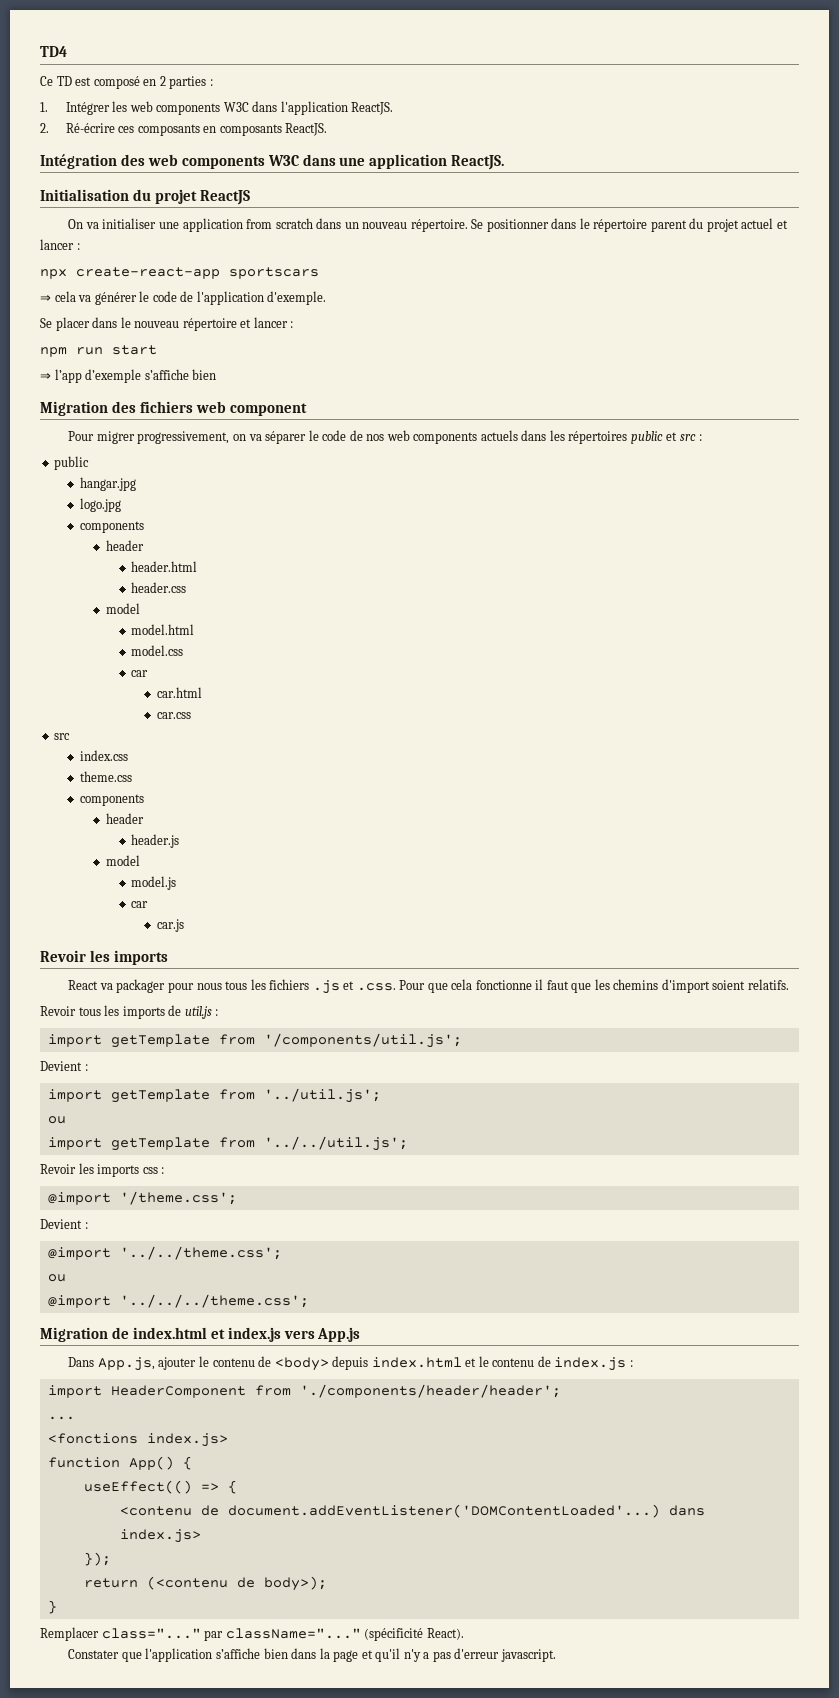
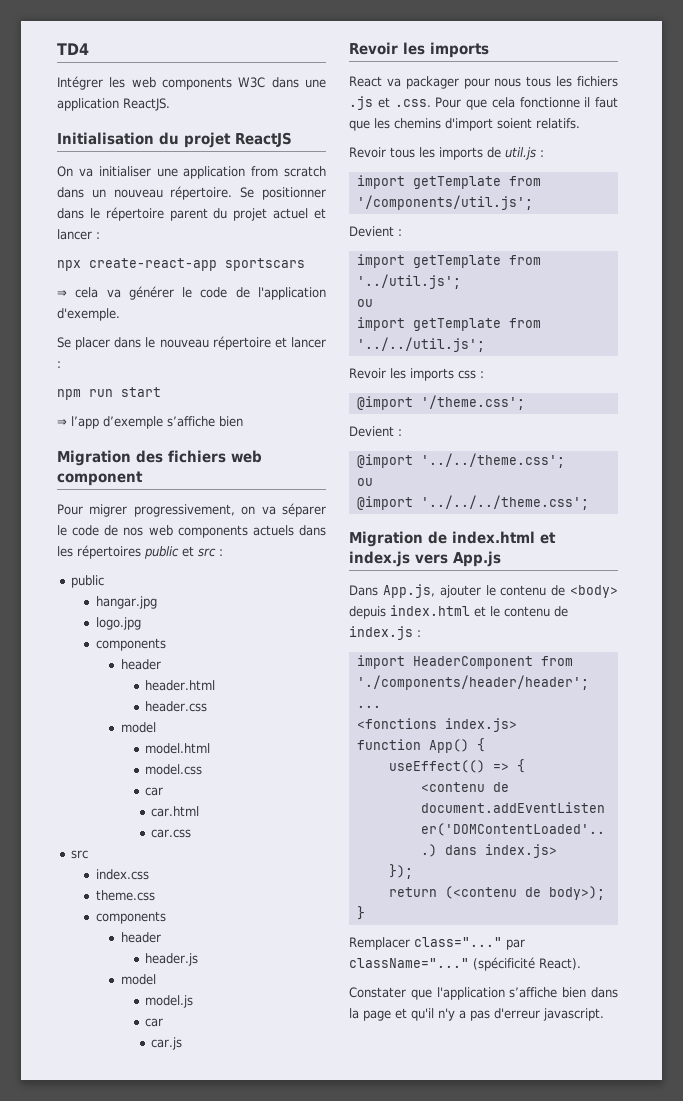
[40,76,213,89] [40,102,48,112] Ce TD est composé en 2 parties : // 1. -> (89, 49) none
[280,101,394,115] [40,123,328,136] [40,154,336,169] l'application ReactJS. // 2. Ré-écrire ces composants en composants ReactJS. // Intégration des web components W3C dans -> (299, 82) none

